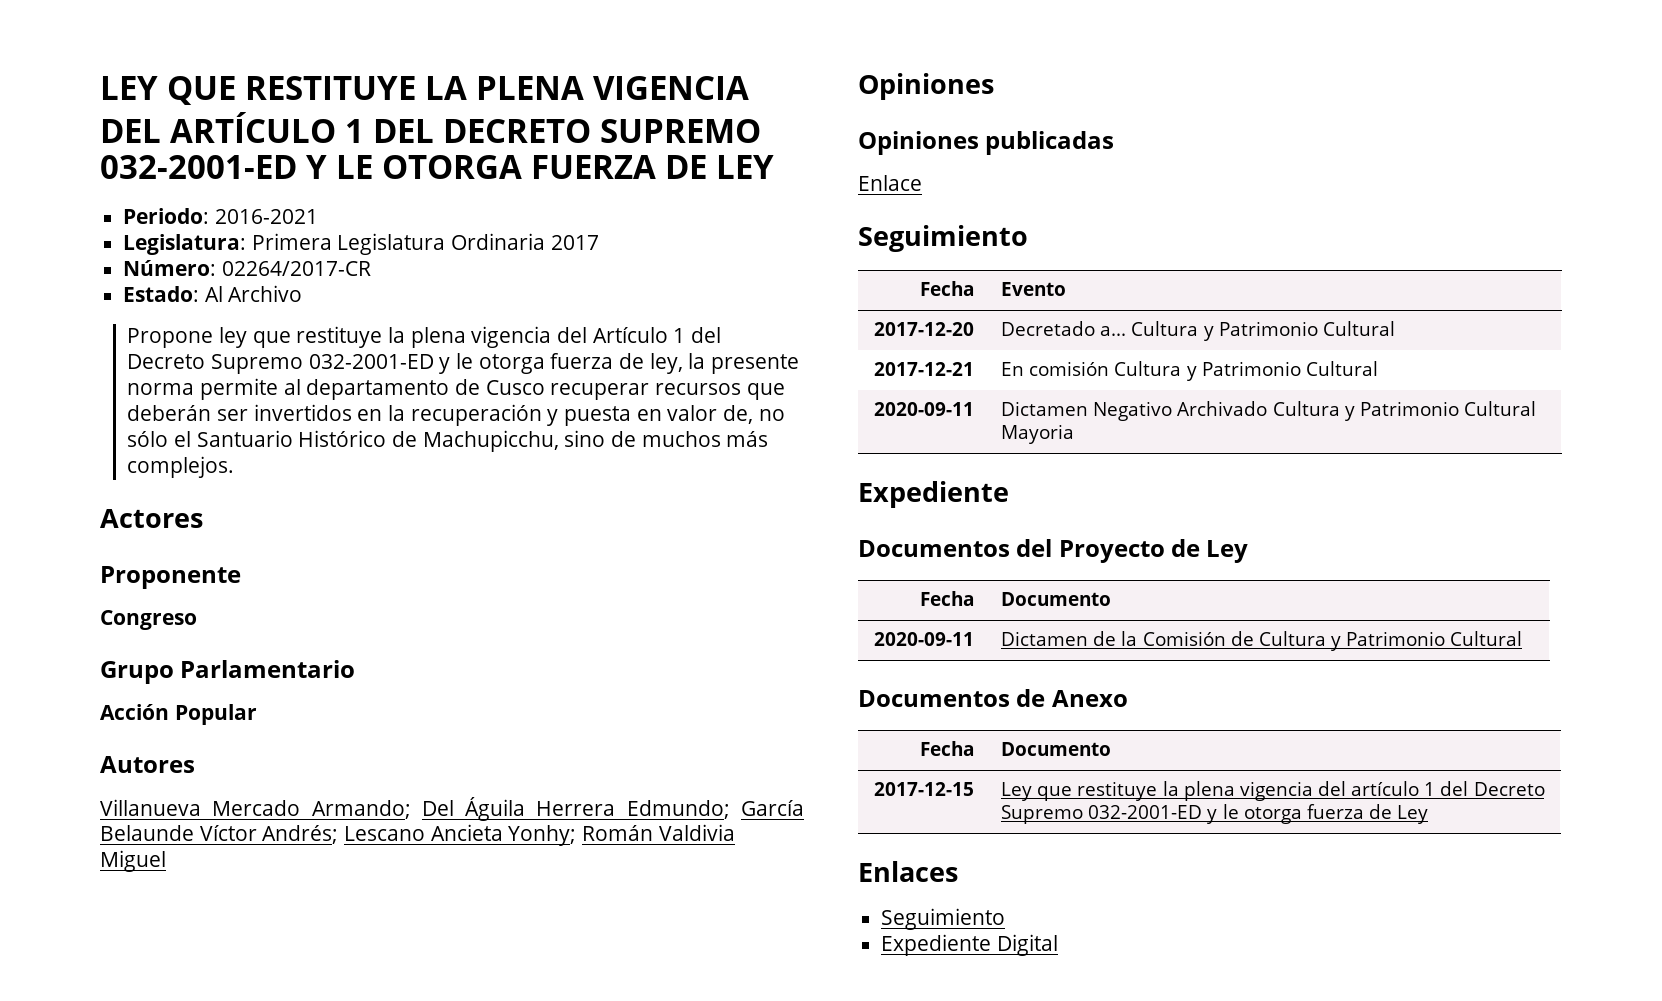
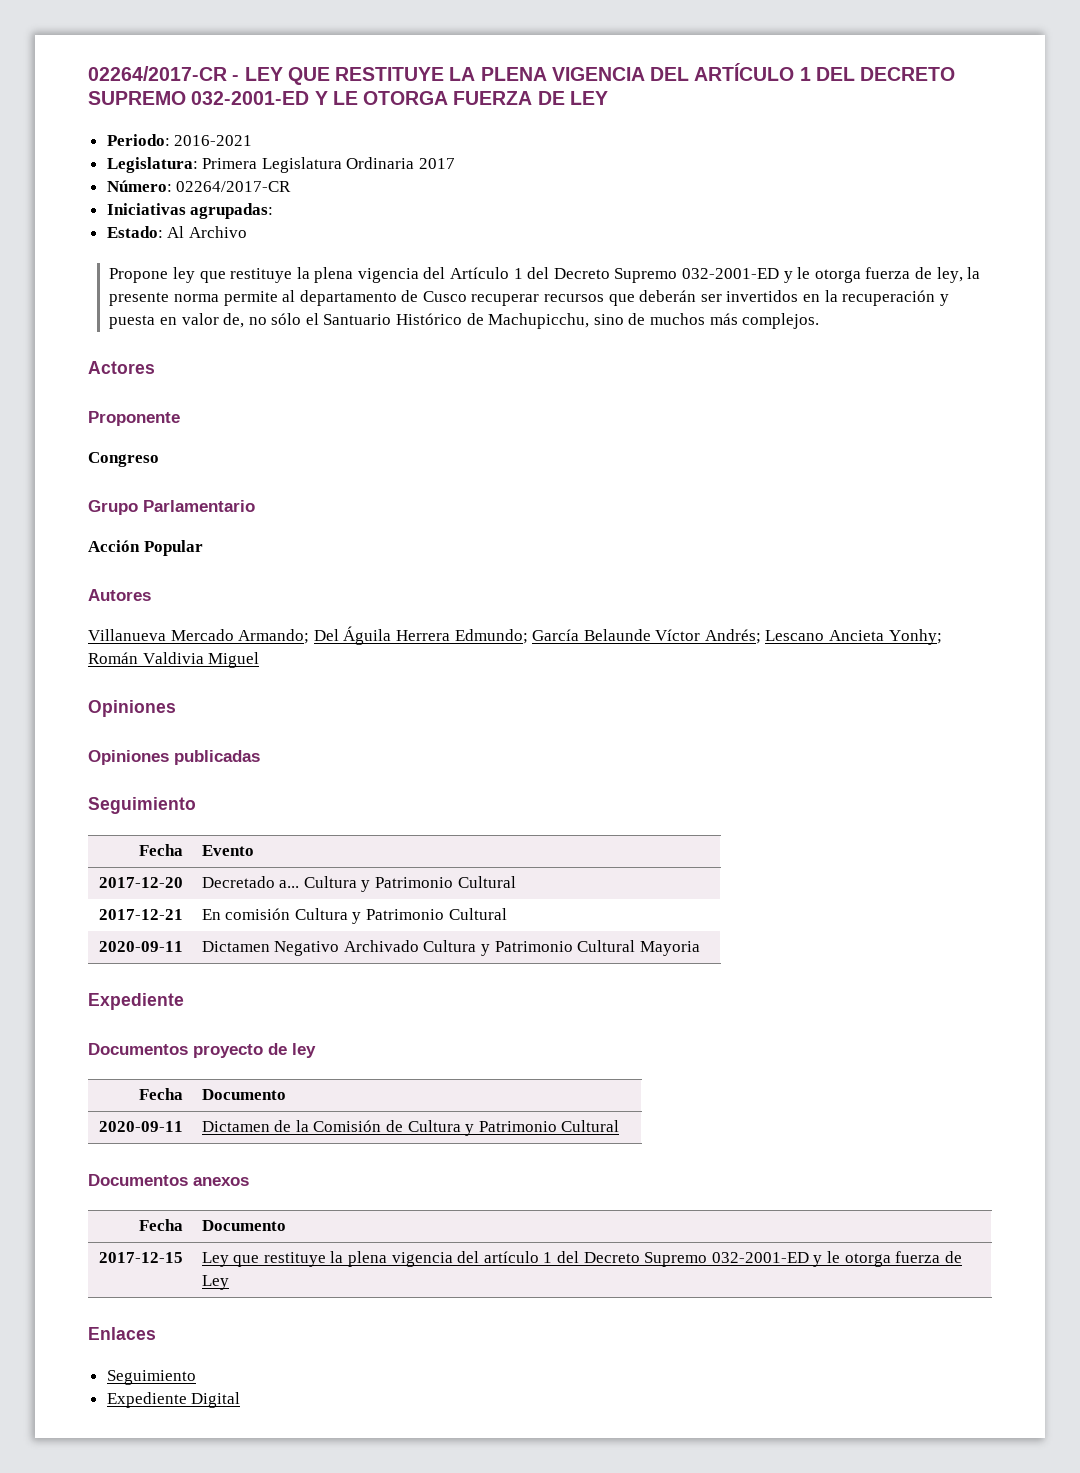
(100, 88) none -> [88,66,240,81] 02264/2017-CR -
(371, 268) none -> [106,203,274,219] // Iniciativas agrupadas:
[858,175,922,191] // Enlace -> (260, 757) none
[1016,539,1249,563] del Proyecto de Ley -> [193,1043,316,1058] proyecto de ley
[1016,689,1128,707] de Anexo -> [193,1177,249,1186] anexos

